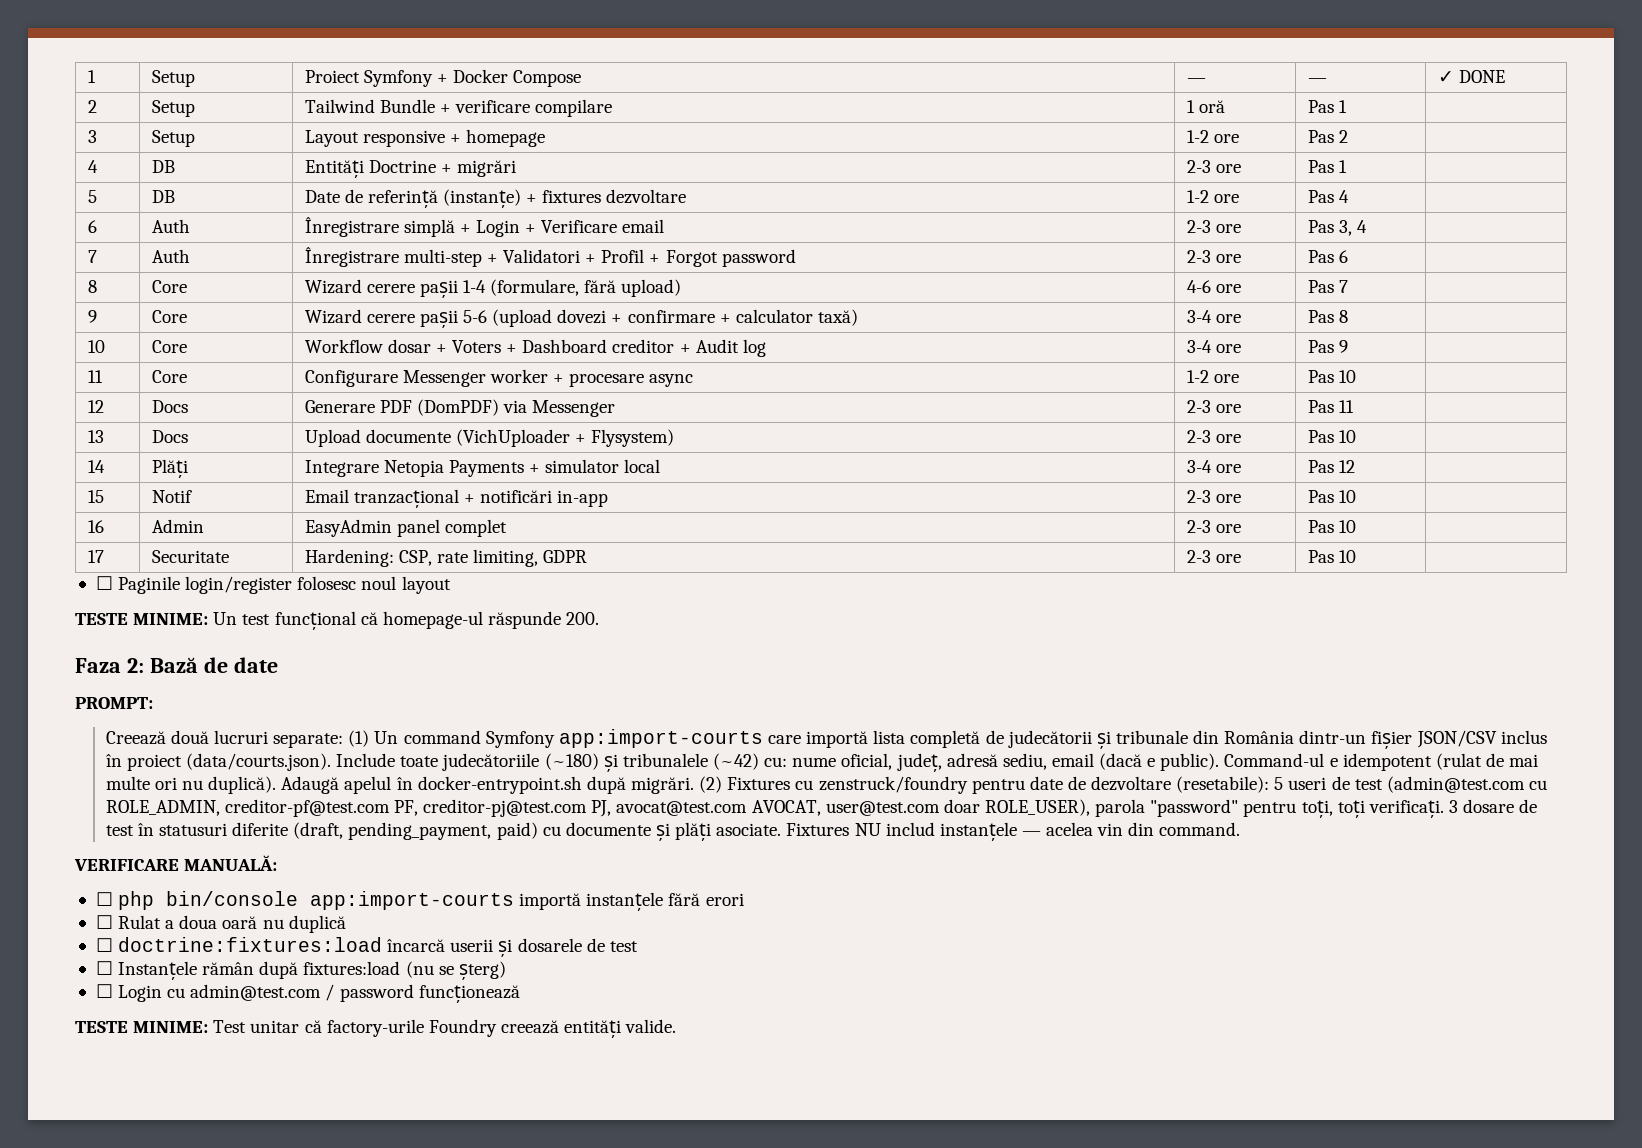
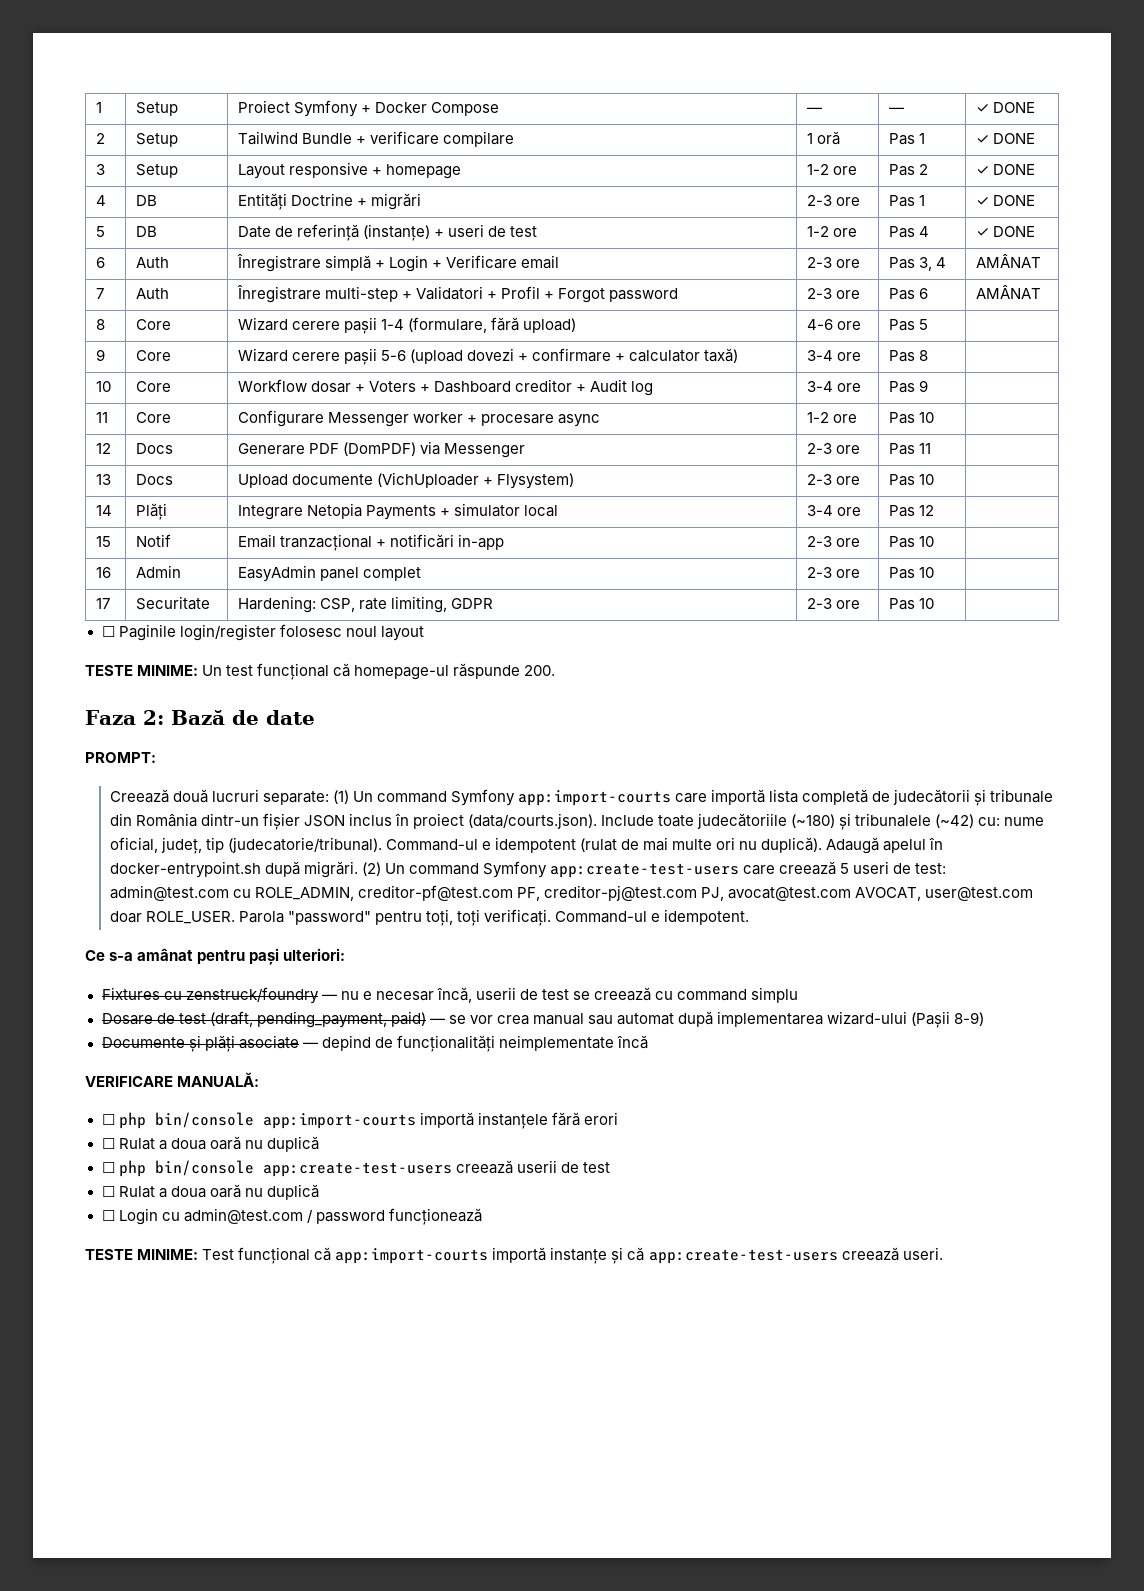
(1347, 106) none -> [975,133,1035,144] ✓ DONE
(1348, 136) none -> [975,164,1035,175] ✓ DONE
(1347, 166) none -> [975,195,1035,206] ✓ DONE
[542,189,687,204] fixtures dezvoltare -> [447,224,537,237] useri de test
(1349, 196) none -> [975,226,1035,237] ✓ DONE
(1367, 226) none -> [975,253,1041,268] AMÂNAT
(1348, 256) none -> [975,284,1041,299] AMÂNAT
[1338,280,1348,293] 7 -> [918,319,928,330] 5
[1416,730,1497,748] JSON/CSV -> [303,815,345,827] JSON
[946,753,1220,771] adresă sediu, email (dacă e public). -> [205,837,382,853] tip (judecatorie/tribunal).
[727,776,1270,794] Fixtures cu zenstruck/foundry pentru date de dezvoltare (resetabile): -> [384,861,837,878] Un command Symfony app:create-test-users care creează
[1354,776,1525,793] test (admin@test.com -> [915,863,947,874] [109,885,229,901] test: admin@test.com
[984,799,1146,817] ROLE_USER), parola -> [145,911,284,924] ROLE_USER. Parola
[1448,799,1538,813] [105,822,1241,841] 3 dosare de test în statusuri diferite (draft, pending_payment, paid) cu documente și plăți asociate. Fixtures NU includ instanțele — acelea vin din command. -> [555,909,750,925] [85,948,346,965] [101,987,799,1004] [101,1011,985,1028] [101,1035,648,1052] Command-ul e idempotent. // Ce s-a amânat pentru pași ulteriori: // Fixtures cu zenstruck/foundry — nu e necesar încă, userii de test se creează cu command simplu // Dosare de test (draft, pending_payment, paid) — se vor crea manual sau automat după implementarea wizard-ului (Pașii 8-9) // Documente și plăți asociate — depind de funcționalități neimplementate încă
[118,937,638,957] [95,961,506,980] doctrine:fixtures:load încarcă userii și dosarele de test // ☐ Instanțele rămân după fixtures:load (nu se șterg) -> [118,1160,610,1177] [101,1184,319,1200] php bin/console app:create-test-users creează userii de test // ☐ Rulat a doua oară nu duplică
[250,1019,677,1038] unitar că factory-urile Foundry creează entități valide. -> [238,1247,943,1264] funcțional că app:import-courts importă instanțe și că app:create-test-users creează useri.

